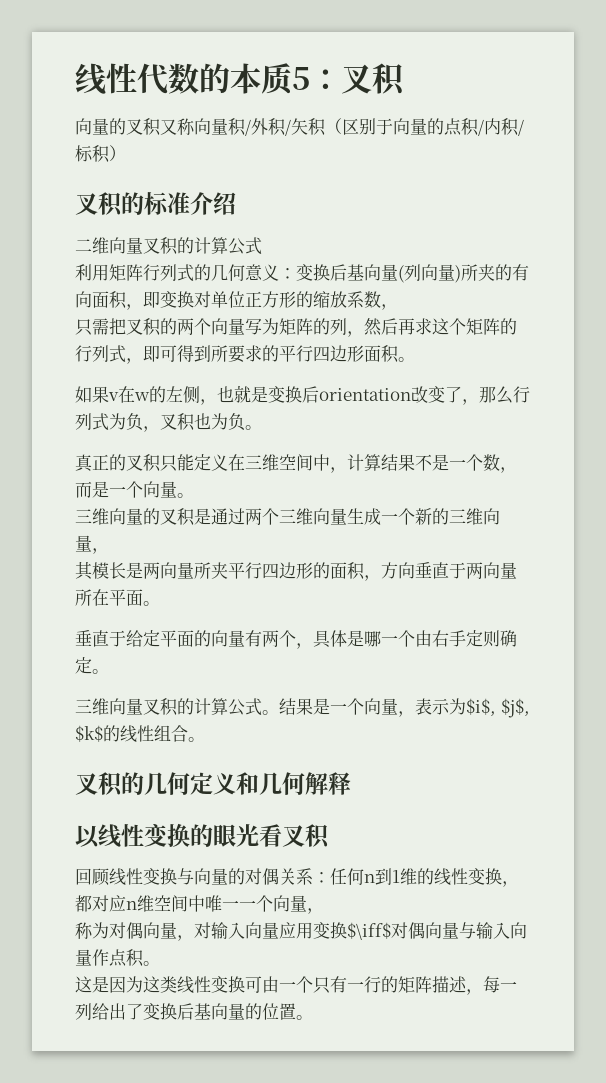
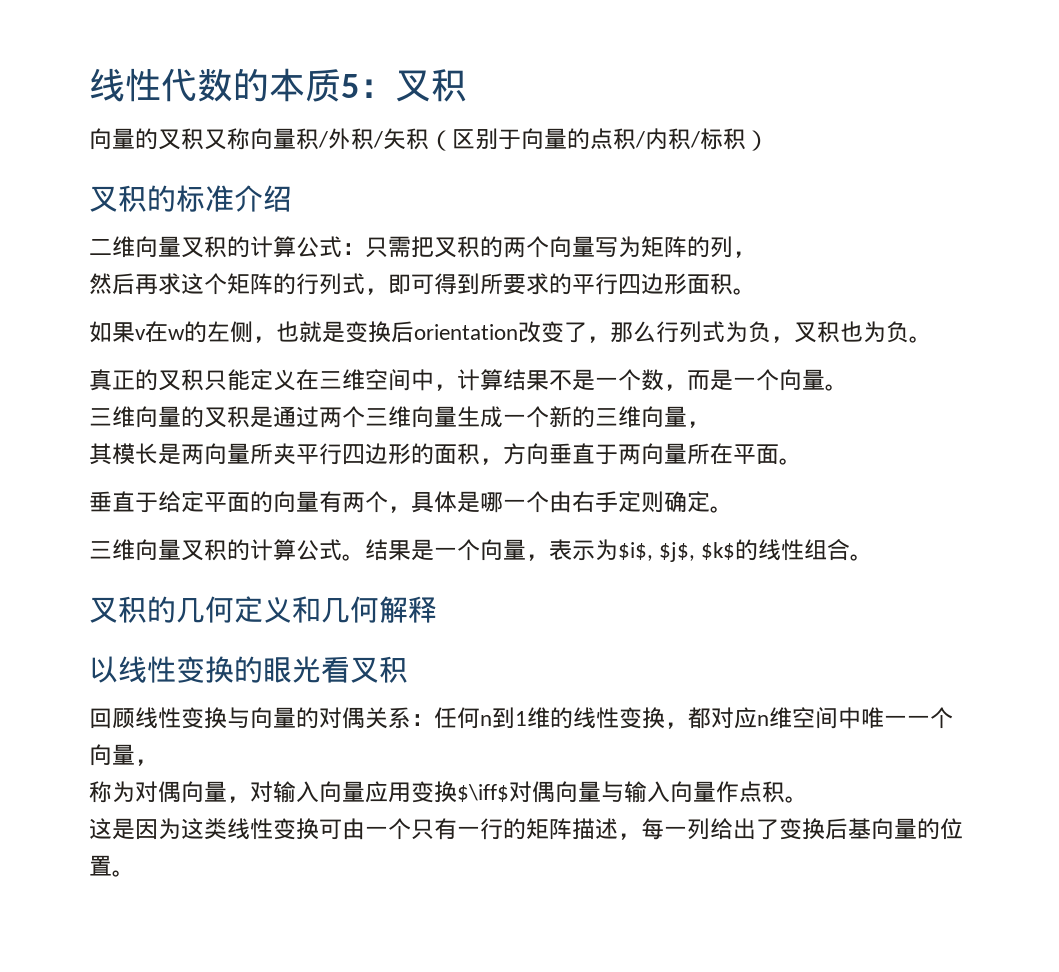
[75,264,529,283] [75,291,398,310] // 利用矩阵行列式的几何意义：变换后基向量(列向量)所夹的有向面积，即变换对单位正方形的缩放系数， // -> [342,243,365,255] ：
(364, 334) none -> (756, 254) //

